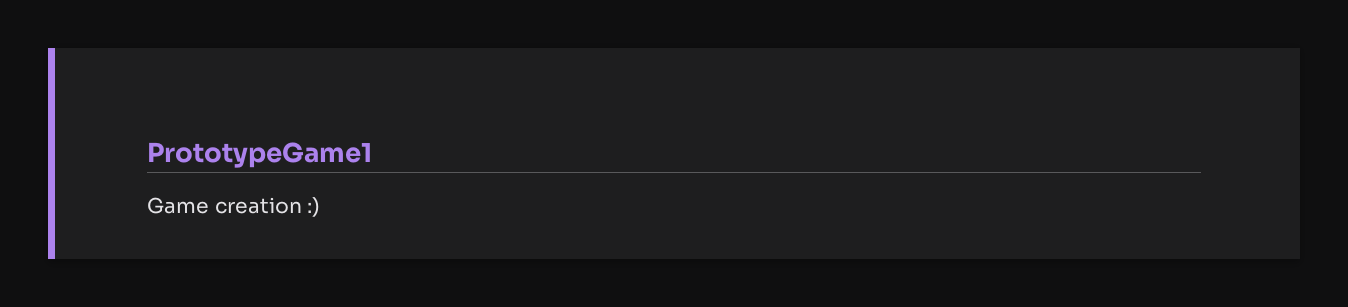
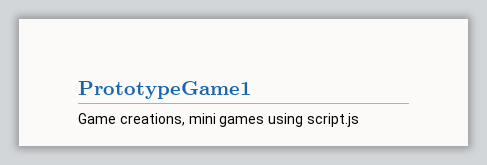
[214,197,321,217] creation :) -> [119,113,359,127] creations, mini games using script.js

